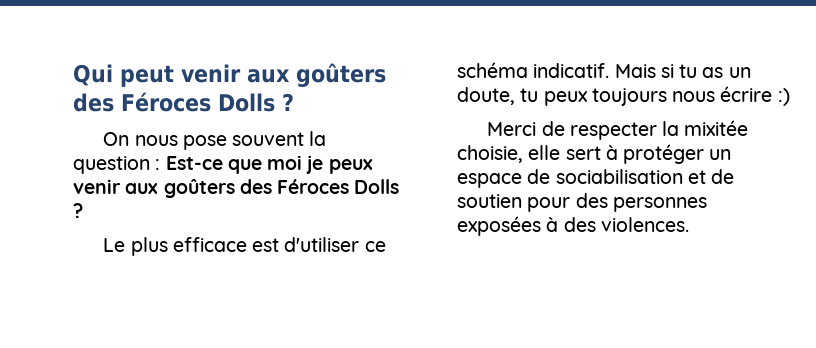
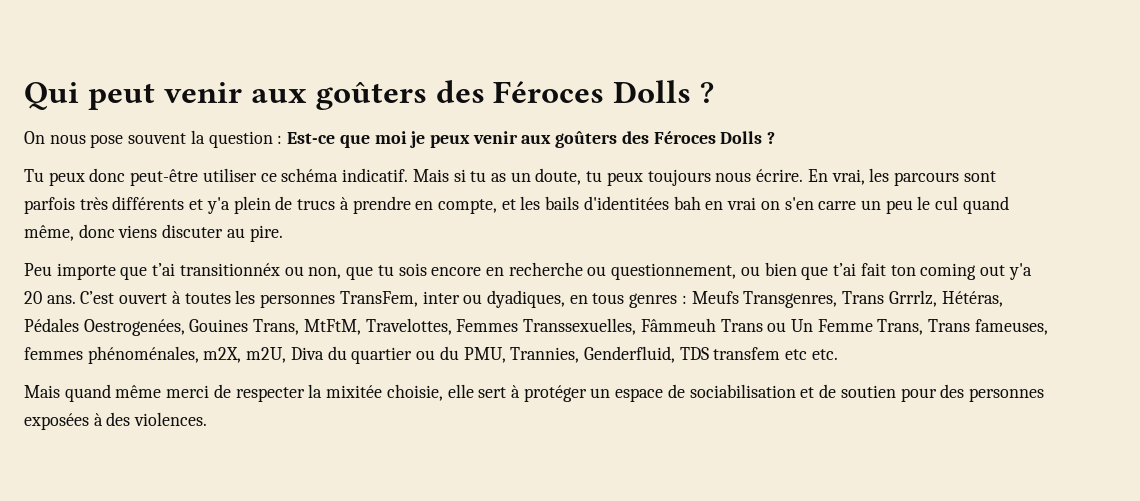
[103,237,360,256] Le plus efficace est d'utiliser -> [24,168,257,186] Tu peux donc peut-être utiliser
[720,86,790,106] [487,122,537,136] écrire :) // Merci -> [756,168,996,186] [24,196,1009,214] [24,224,283,242] [24,262,1032,280] [24,290,1003,308] [24,318,1048,336] [24,346,838,364] [24,384,210,402] écrire. En vrai, les parcours sont parfois très différents et y'a plein de trucs à prendre en compte, et les bails d'identitées bah en vrai on s'en carre un peu le cul quand même, donc viens discuter au pire. // Peu importe que t’ai transitionnéx ou non, que tu sois encore en recherche ou questionnement, ou bien que t’ai fait ton coming out y'a 20 ans. C’est ouvert à toutes les personnes TransFem, inter ou dyadiques, en tous genres : Meufs Transgenres, Trans Grrrlz, Hétéras, Pédales Oestrogenées, Gouines Trans, MtFtM, Travelottes, Femmes Transsexuelles, Fâmmeuh Trans ou Un Femme Trans, Trans fameuses, femmes phénoménales, m2X, m2U, Diva du quartier ou du PMU, Trannies, Genderfluid, TDS transfem etc etc. // Mais quand même merci

